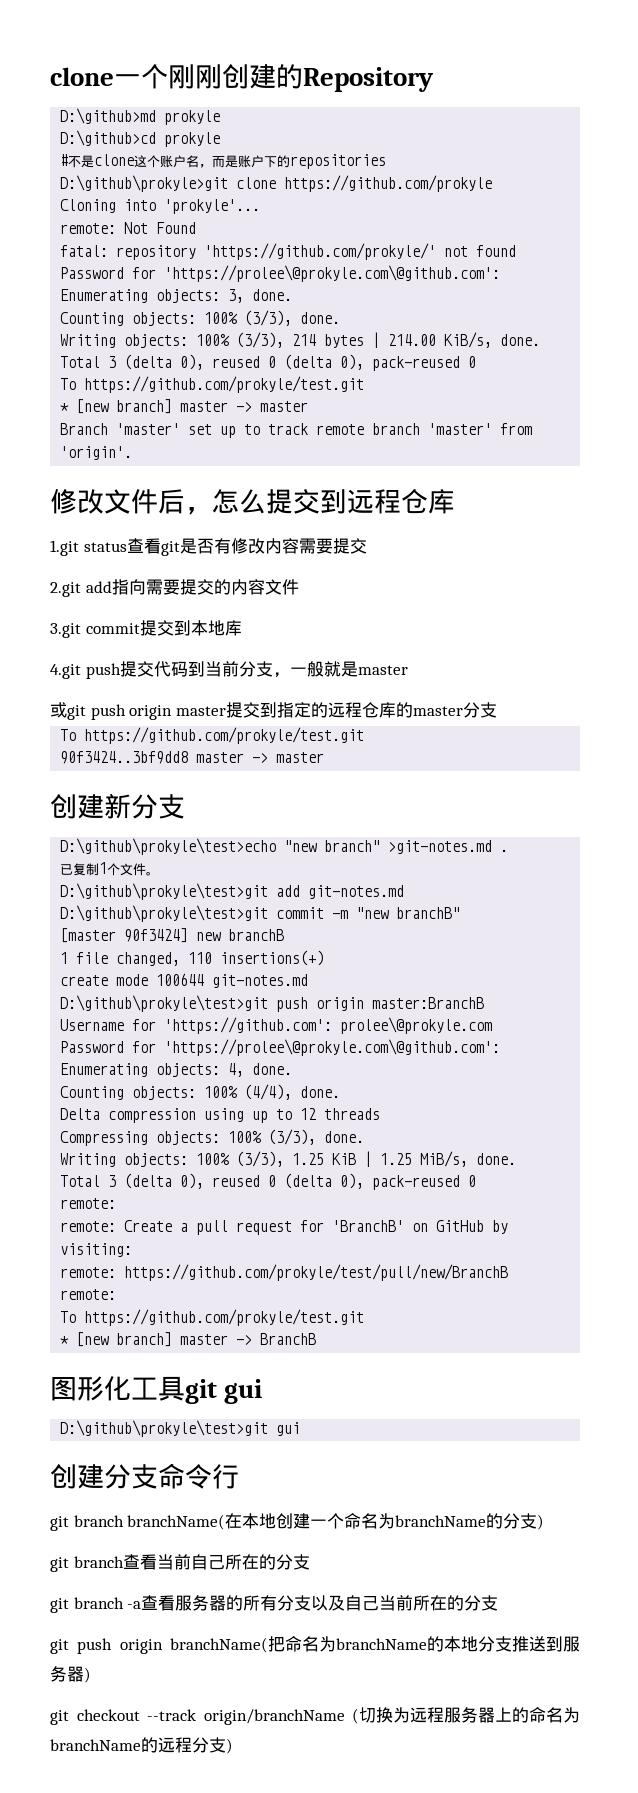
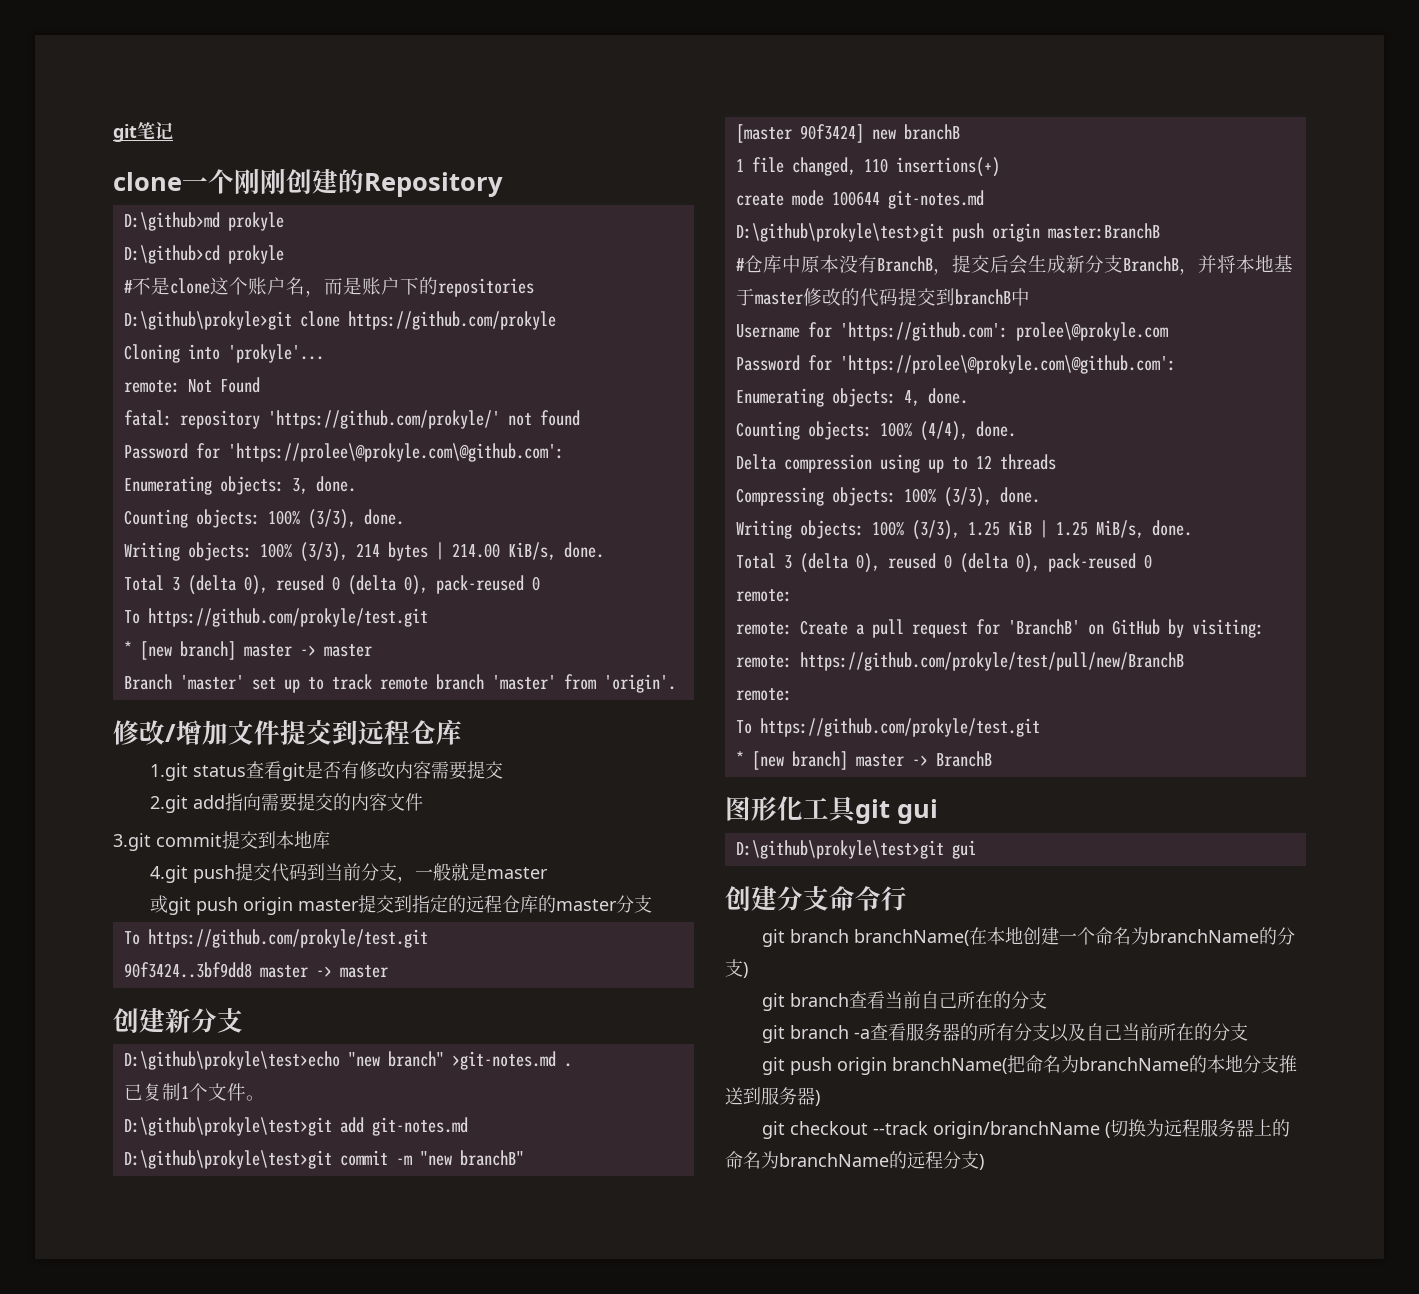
(50, 76) none -> [113,122,173,142] git笔记 //
[104,489,266,515] 文件后，怎么 -> [165,720,280,745] /增加文件
(485, 1003) none -> [735,255,1293,275] [735,288,1030,307] // #仓库中原本没有BranchB，提交后会生成新分支BranchB，并将本地基于master修改的代码提交到branchB中

